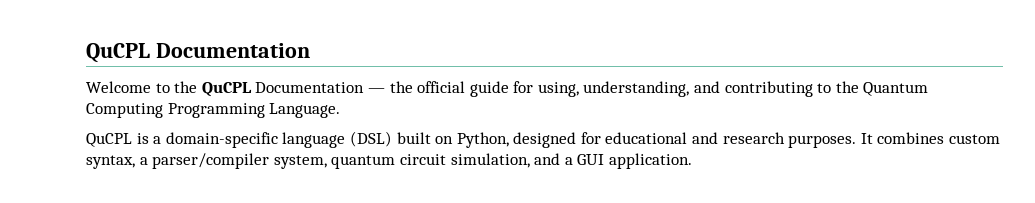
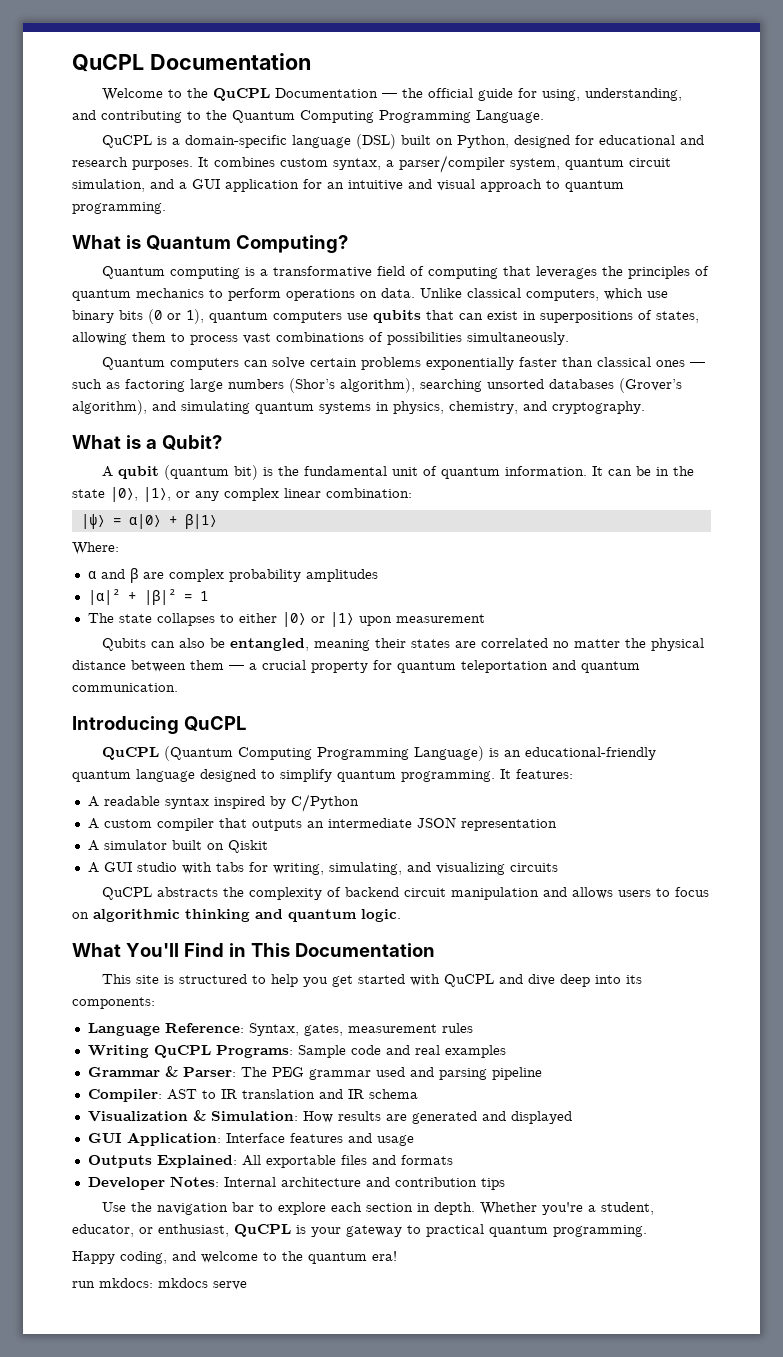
[608,153,692,169] application. -> [225,179,624,192] [72,202,166,214] [72,235,348,253] [102,266,710,279] [72,288,668,301] [72,309,699,324] [72,332,569,345] [102,357,706,370] [72,378,682,393] [72,400,645,415] [72,435,222,450] [102,465,695,480] [72,487,412,502] [80,514,217,529] [72,542,119,555] [87,568,378,583] [87,589,208,605] [87,612,485,627] [102,638,705,651] [72,660,640,673] [72,683,178,692] [72,716,246,734] [102,746,657,761] [72,769,573,782] [87,794,359,812] [87,817,557,831] [87,840,268,853] [87,862,558,875] [102,887,710,900] [72,909,401,922] [72,943,435,957] [102,974,643,987] [72,997,155,1009] [87,1023,473,1036] [87,1045,506,1058] [87,1066,542,1080] [87,1089,418,1102] [87,1110,572,1124] [87,1132,414,1146] [87,1155,453,1168] [87,1176,505,1190] [102,1202,655,1215] [72,1224,647,1237] [72,1251,397,1264] [72,1278,247,1290] application for an intuitive and visual approach to quantum programming. // What is Quantum Computing? // Quantum computing is a transformative field of computing that leverages the principles of quantum mechanics to perform operations on data. Unlike classical computers, which use binary bits (0 or 1), quantum computers use qubits that can exist in superpositions of states, allowing them to process vast combinations of possibilities simultaneously. // Quantum computers can solve certain problems exponentially faster than classical ones — such as factoring large numbers (Shor’s algorithm), searching unsorted databases (Grover’s algorithm), and simulating quantum systems in physics, chemistry, and cryptography. // What is a Qubit? // A qubit (quantum bit) is the fundamental unit of quantum information. It can be in the state |0⟩, |1⟩, or any complex linear combination: // |ψ⟩ = α|0⟩ + β|1⟩ // Where: // α and β are complex probability amplitudes // |α|² + |β|² = 1 // The state collapses to either |0⟩ or |1⟩ upon measurement // Qubits can also be entangled, meaning their states are correlated no matter the physical distance between them — a crucial property for quantum teleportation and quantum communication. // Introducing QuCPL // QuCPL (Quantum Computing Programming Language) is an educational-friendly quantum language designed to simplify quantum programming. It features: // A readable syntax inspired by C/Python // A custom compiler that outputs an intermediate JSON representation // A simulator built on Qiskit // A GUI studio with tabs for writing, simulating, and visualizing circuits // QuCPL abstracts the complexity of backend circuit manipulation and allows users to focus on algorithmic thinking and quantum logic. // What You'll Find in This Documentation // This site is structured to help you get started with QuCPL and dive deep into its components: // Language Reference: Syntax, gates, measurement rules // Writing QuCPL Programs: Sample code and real examples // Grammar & Parser: The PEG grammar used and parsing pipeline // Compiler: AST to IR translation and IR schema // Visualization & Simulation: How results are generated and displayed // GUI Application: Interface features and usage // Outputs Explained: All exportable files and formats // Developer Notes: Internal architecture and contribution tips // Use the navigation bar to explore each section in depth. Whether you're a student, educator, or enthusiast, QuCPL is your gateway to practical quantum programming. // Happy coding, and welcome to the quantum era! // run mkdocs: mkdocs serve

